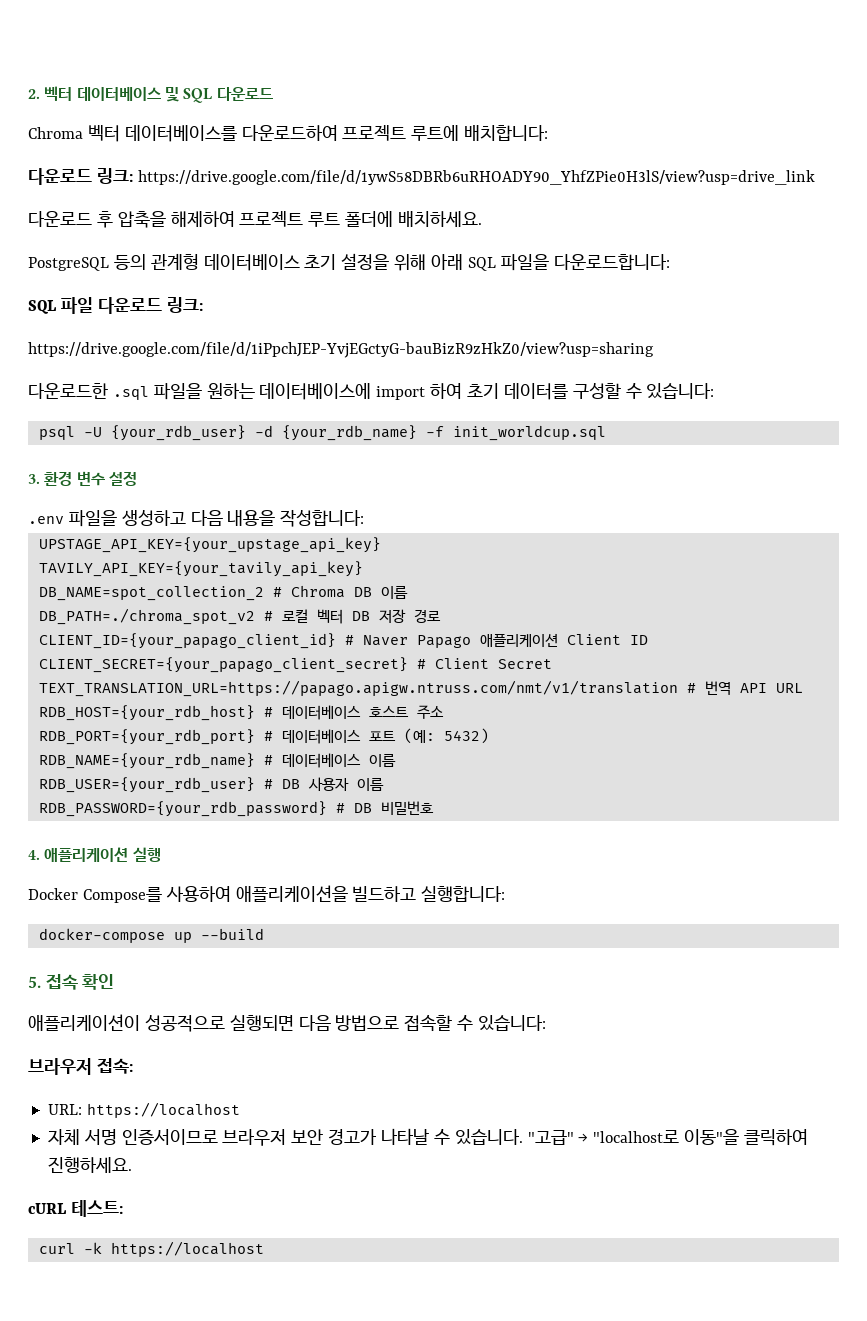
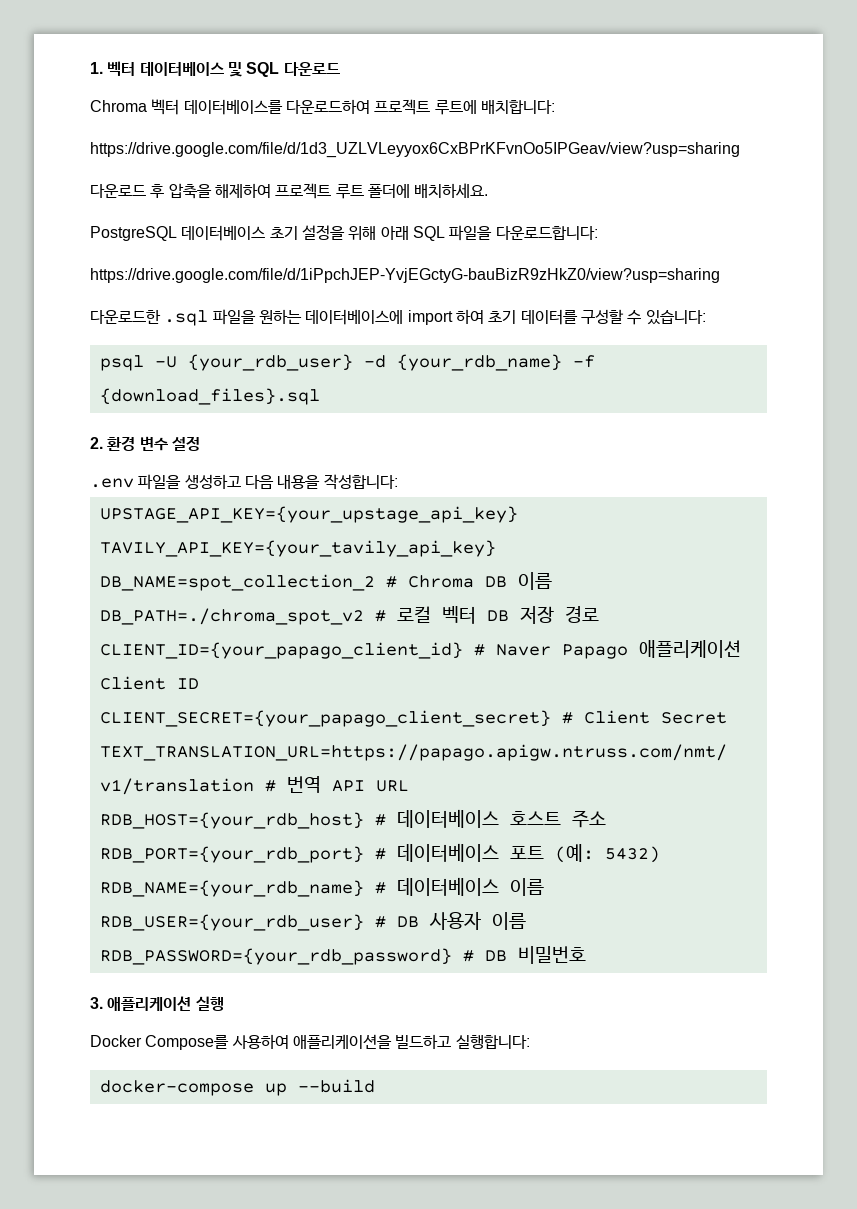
[28,89,40,99] 2. -> [90,62,103,74] 1.
[28,168,815,185] 다운로드 링크: https://drive.google.com/file/d/1ywS58DBRb6uRHOADY90_YhfZPie0H3lS/view?usp=drive_link -> [90,142,740,158] https://drive.google.com/file/d/1d3_UZLVLeyyox6CxBPrKFvnOo5IPGeav/view?usp=sharing
[113,253,199,270] 등의 관계형 -> (177, 233) none
[28,297,203,314] // SQL 파일 다운로드 링크: -> (598, 233) none
[452,425,606,441] [28,474,40,484] init_worldcup.sql // 3. -> [99,388,320,405] [90,437,103,449] {download_files}.sql // 2.
[28,850,40,860] 4. -> [90,997,103,1009] 3.
[28,974,115,990] [28,1014,547,1032] [28,1058,133,1075] [47,1102,240,1118] [47,1128,808,1146] [47,1157,132,1173] [28,1200,123,1217] [38,1241,264,1257] // 5. 접속 확인 // 애플리케이션이 성공적으로 실행되면 다음 방법으로 접속할 수 있습니다: // 브라우저 접속: // URL: https://localhost // 자체 서명 인증서이므로 브라우저 보안 경고가 나타날 수 있습니다. "고급" → "localhost로 이동"을 클릭하여 진행하세요. // cURL 테스트: // curl -k https://localhost -> (375, 1086) none

